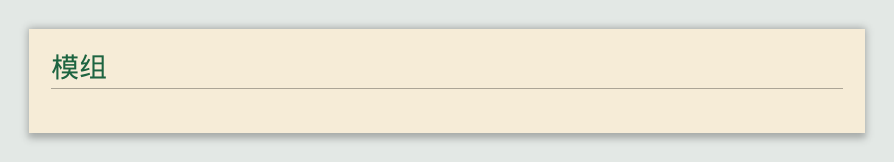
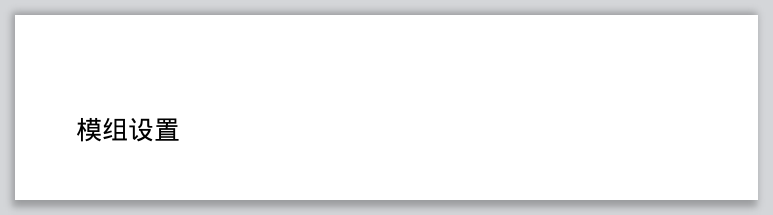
(107, 66) none -> [128,117,180,142] 设置

